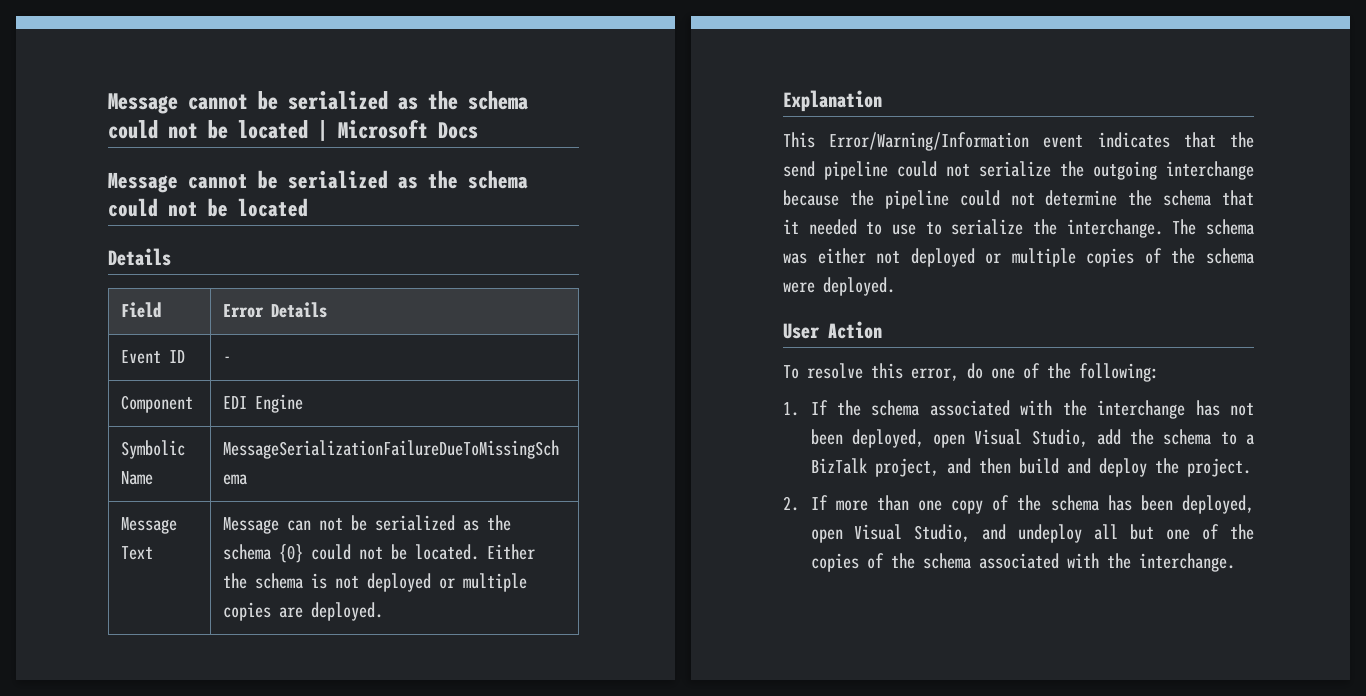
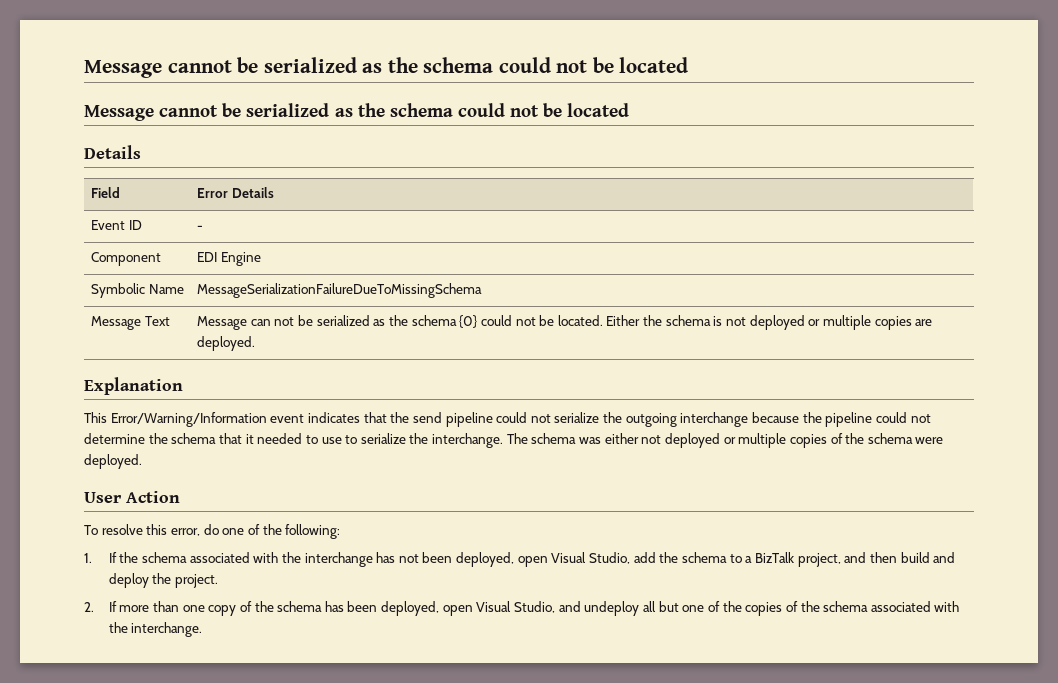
[318,119,478,141] | Microsoft Docs -> (689, 65) none

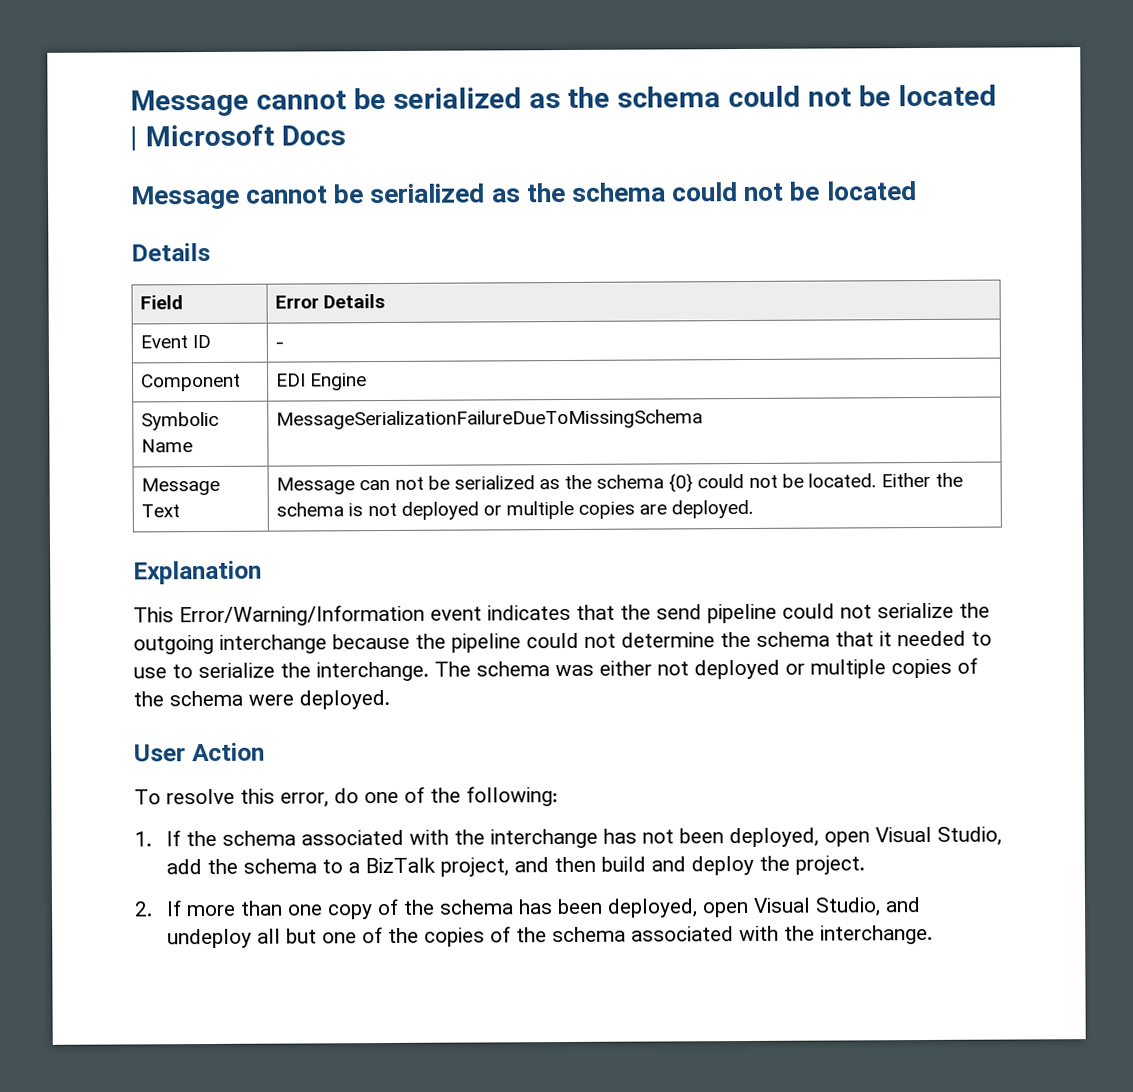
(689, 65) none -> [130,124,347,151] | Microsoft Docs

